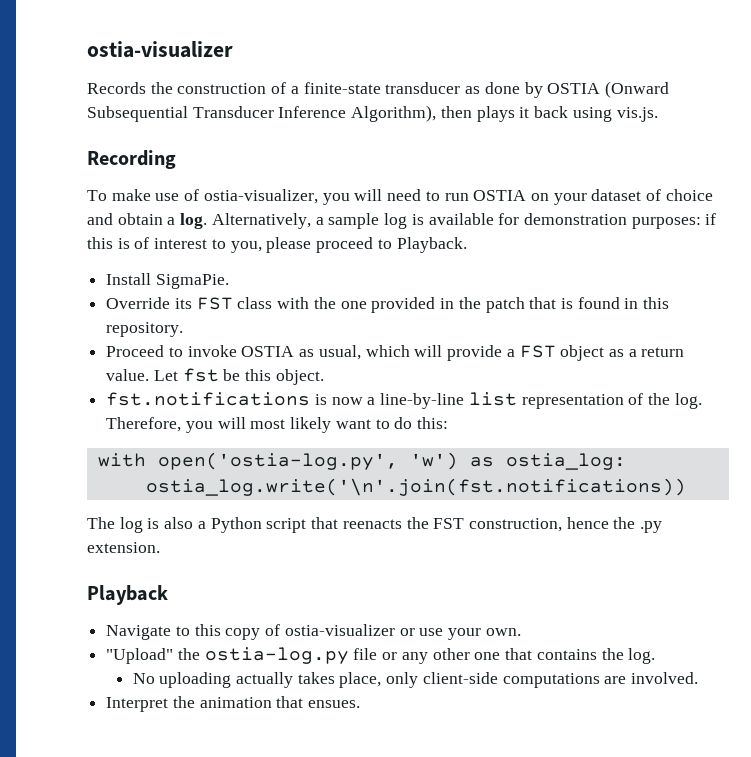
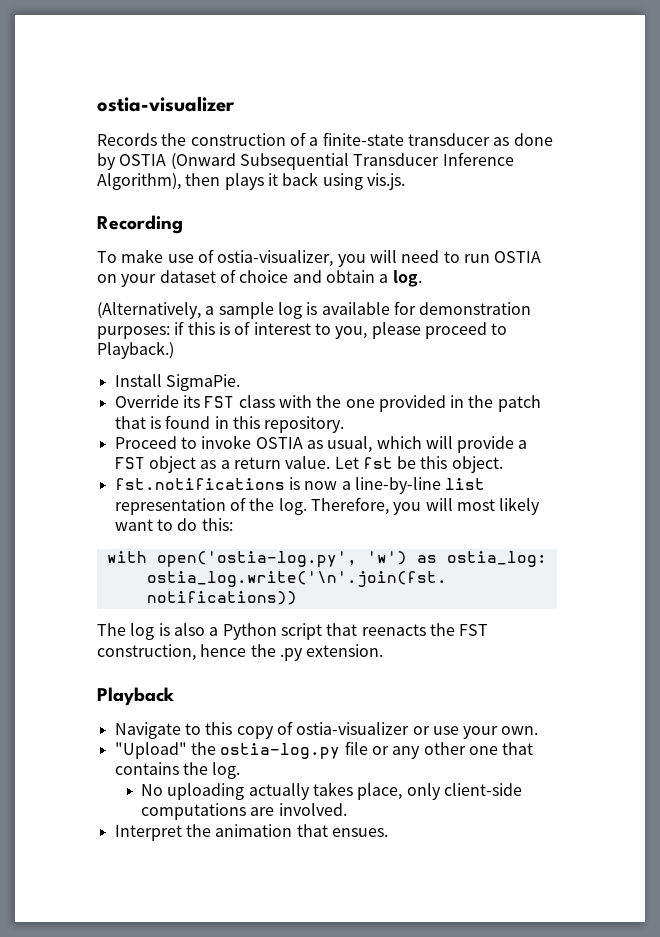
[211,213,311,229] Alternatively, -> [97,302,201,319] // (Alternatively,
[396,237,467,253] Playback. -> [97,341,174,359] Playback.)

